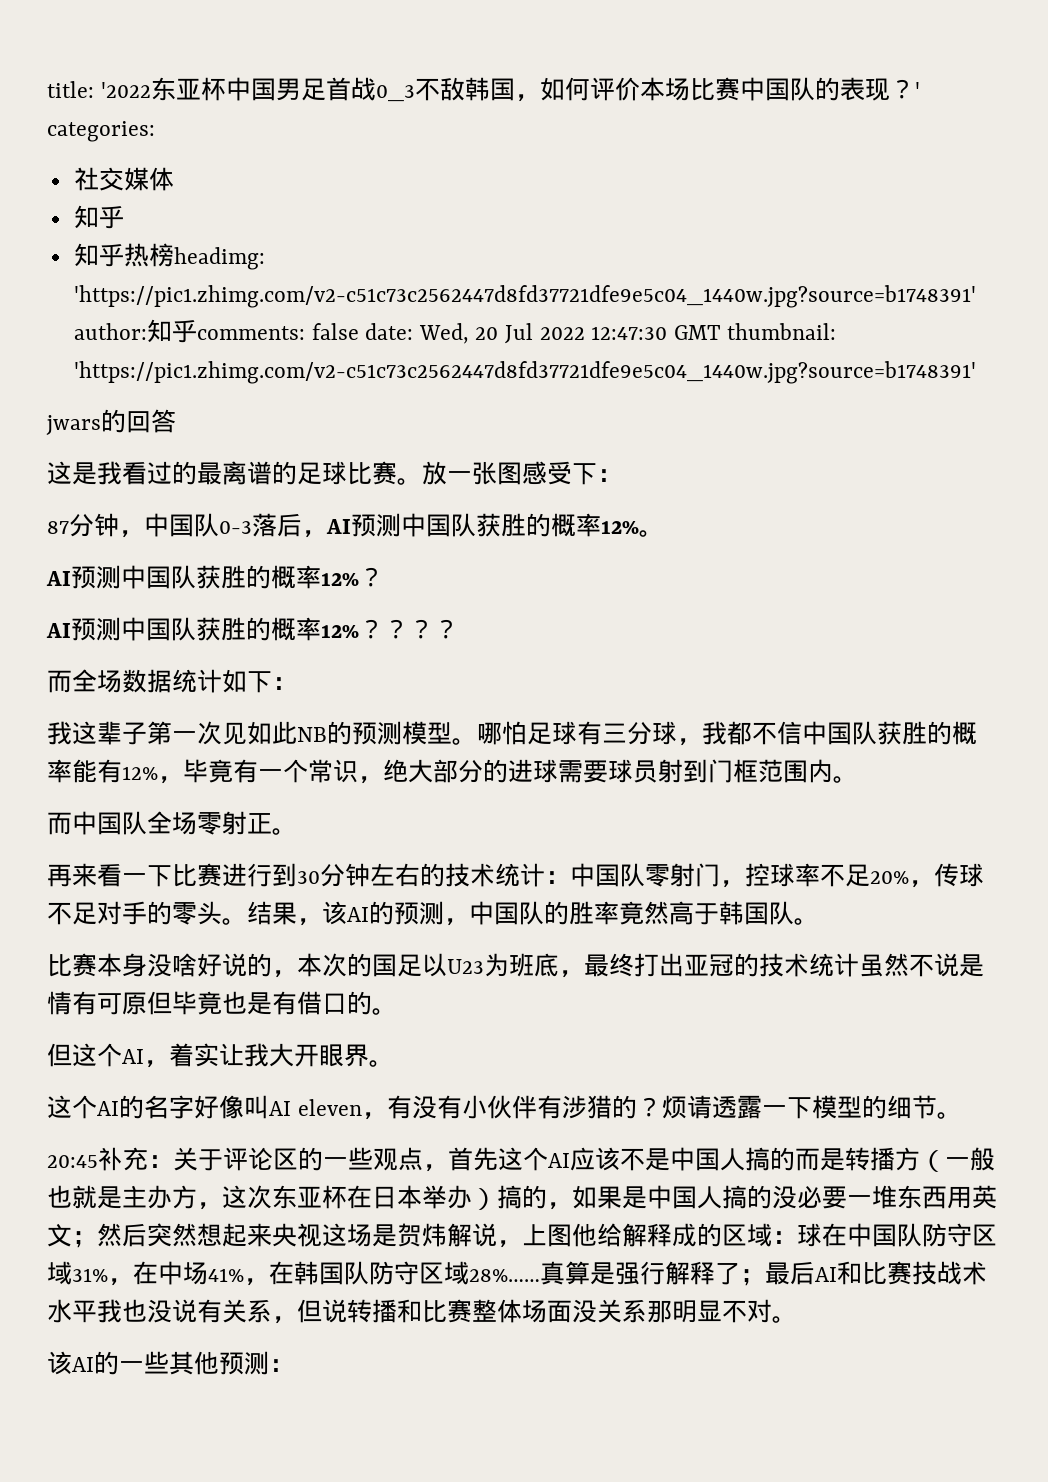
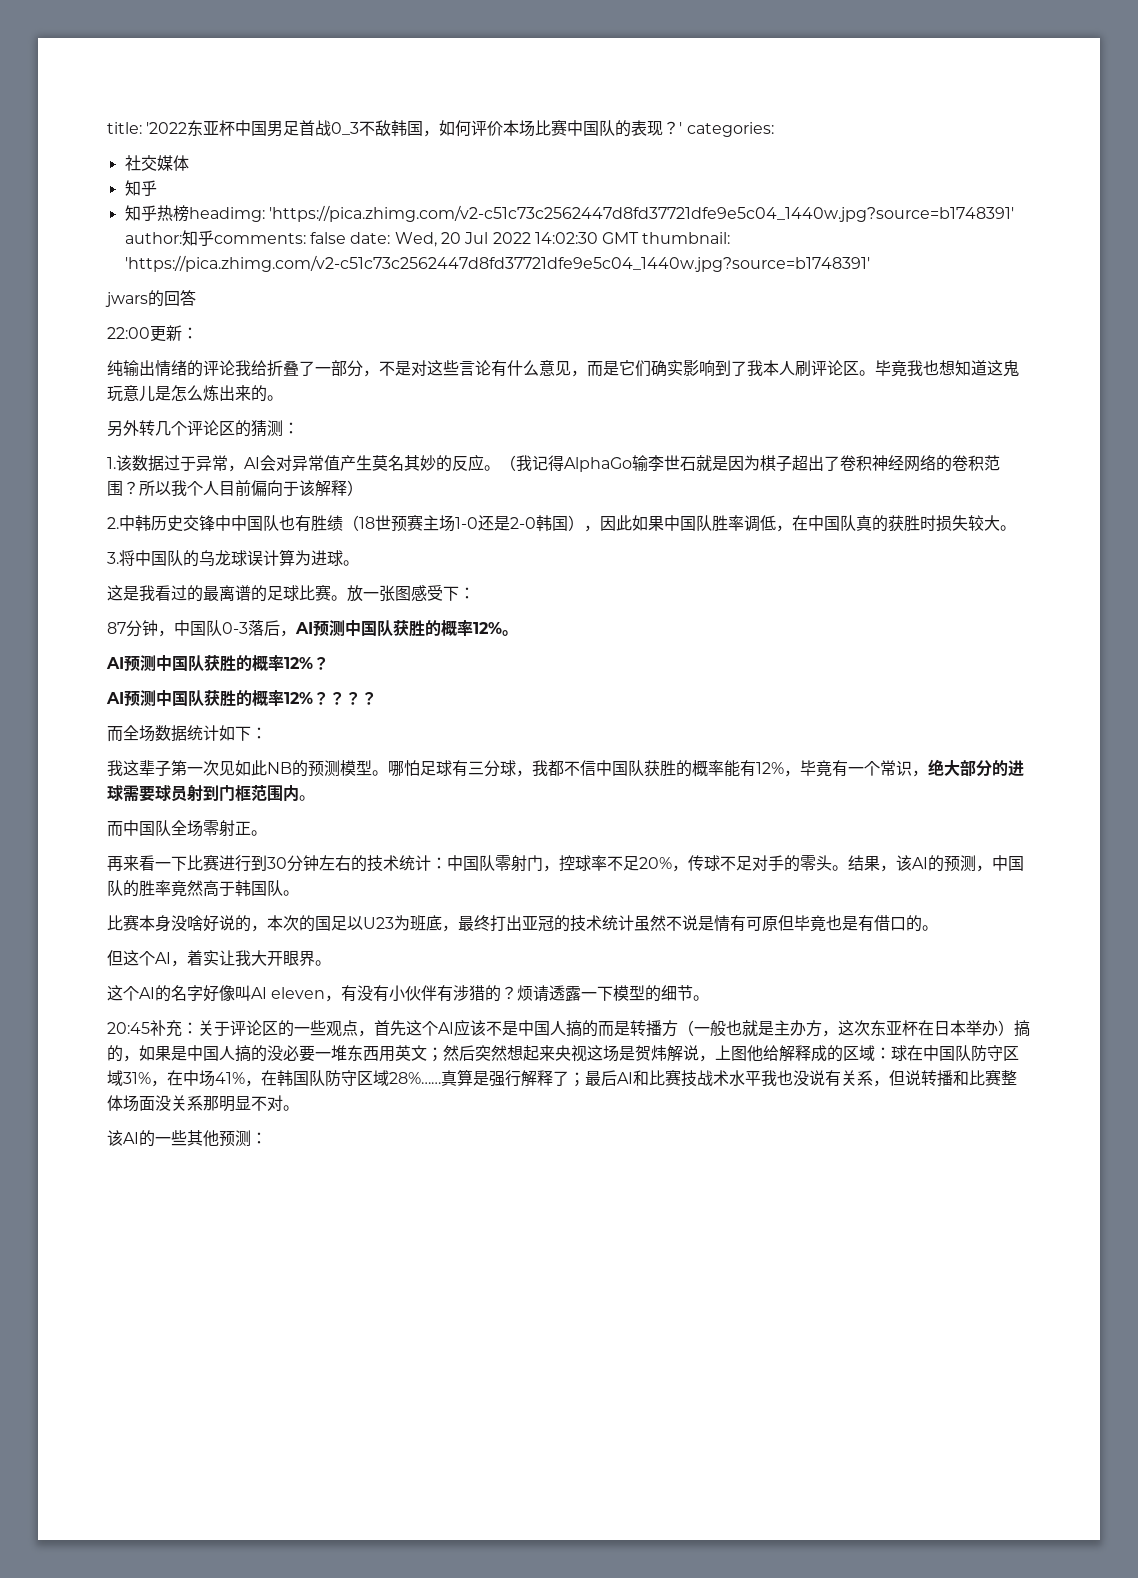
[73,285,976,308] 'https://pic1.zhimg.com/v2-c51c73c2562447d8fd37721dfe9e5c04_1440w.jpg?source=b1748391' -> [268,205,1014,222] 'https://pica.zhimg.com/v2-c51c73c2562447d8fd37721dfe9e5c04_1440w.jpg?source=b1748391'
[591,326,668,340] 12:47:30 -> [534,232,598,244] 14:02:30
[73,361,976,384] 'https://pic1.zhimg.com/v2-c51c73c2562447d8fd37721dfe9e5c04_1440w.jpg?source=b1748391' -> [124,255,870,272] 'https://pica.zhimg.com/v2-c51c73c2562447d8fd37721dfe9e5c04_1440w.jpg?source=b1748391'
(176, 421) none -> [107,325,198,342] [107,360,1019,377] [107,385,283,402] [107,420,299,437] [107,454,1000,472] [107,480,363,497] [107,514,1016,532] [107,549,359,567] // 22:00更新： // 纯输出情绪的评论我给折叠了一部分，不是对这些言论有什么意见，而是它们确实影响到了我本人刷评论区。毕竟我也想知道这鬼玩意儿是怎么炼出来的。 // 另外转几个评论区的猜测： // 1.该数据过于异常，AI会对异常值产生莫名其妙的反应。（我记得AlphaGo输李世石就是因为棋子超出了卷积神经网络的卷积范围？所以我个人目前偏向于该解释） // 2.中韩历史交锋中中国队也有胜绩（18世预赛主场1-0还是2-0韩国），因此如果中国队胜率调低，在中国队真的获胜时损失较大。 // 3.将中国队的乌龙球误计算为进球。

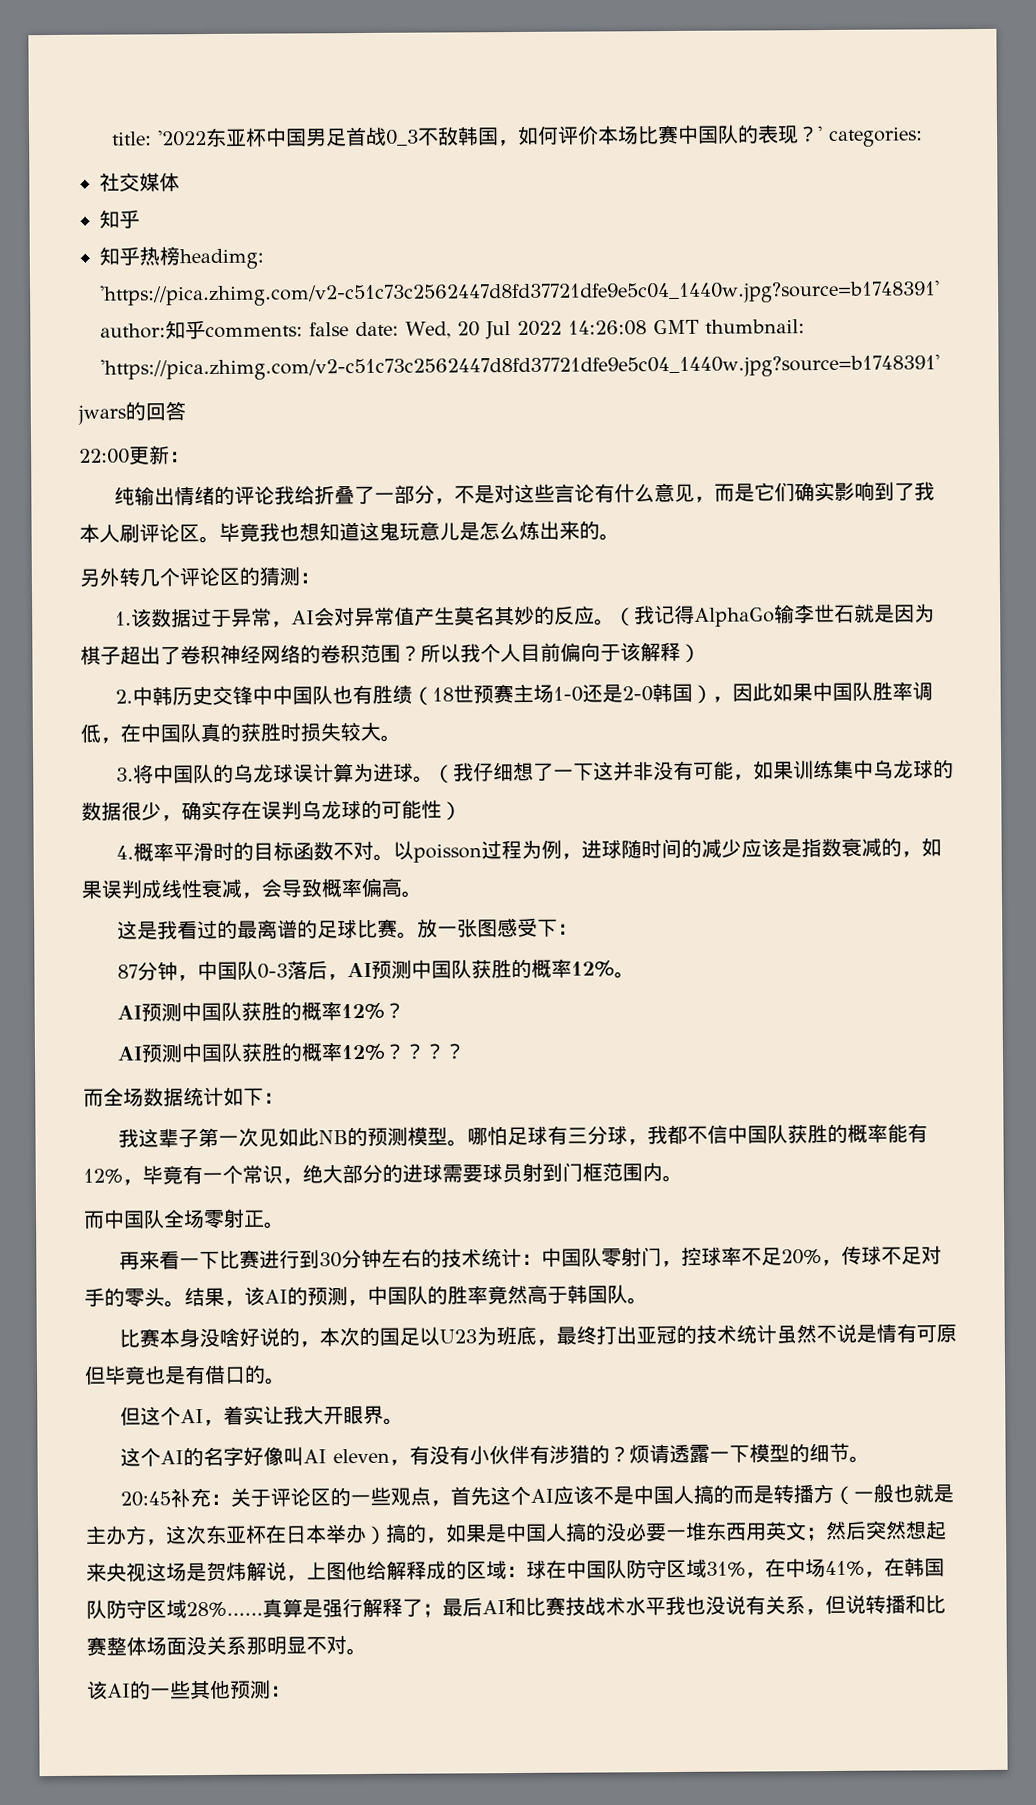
[534,232,598,244] 14:02:30 -> [567,320,647,336] 14:26:08
(359, 563) none -> [432,759,954,784] [81,799,462,822] [115,837,942,863] [81,877,422,899] （我仔细想了一下这并非没有可能，如果训练集中乌龙球的数据很少，确实存在误判乌龙球的可能性） // 4.概率平滑时的目标函数不对。以poisson过程为例，进球随时间的减少应该是指数衰减的，如果误判成线性衰减，会导致概率偏高。

